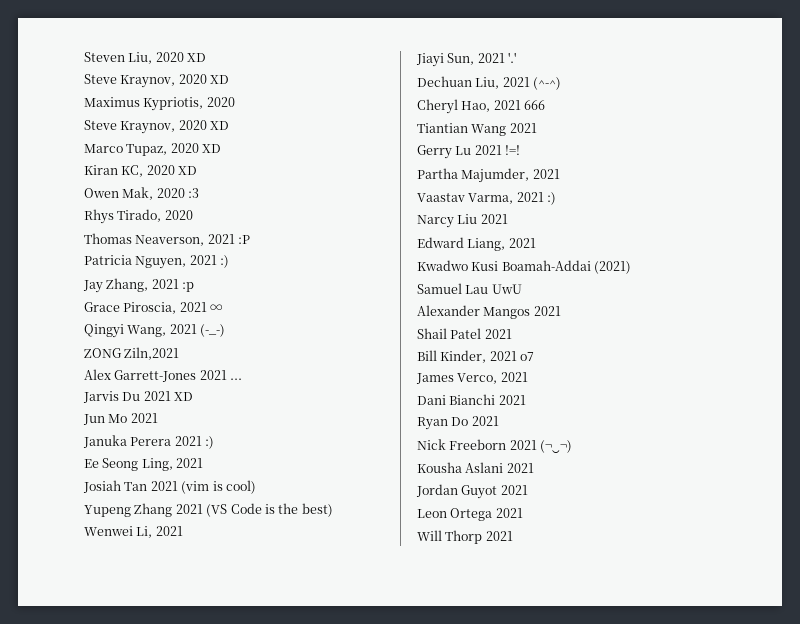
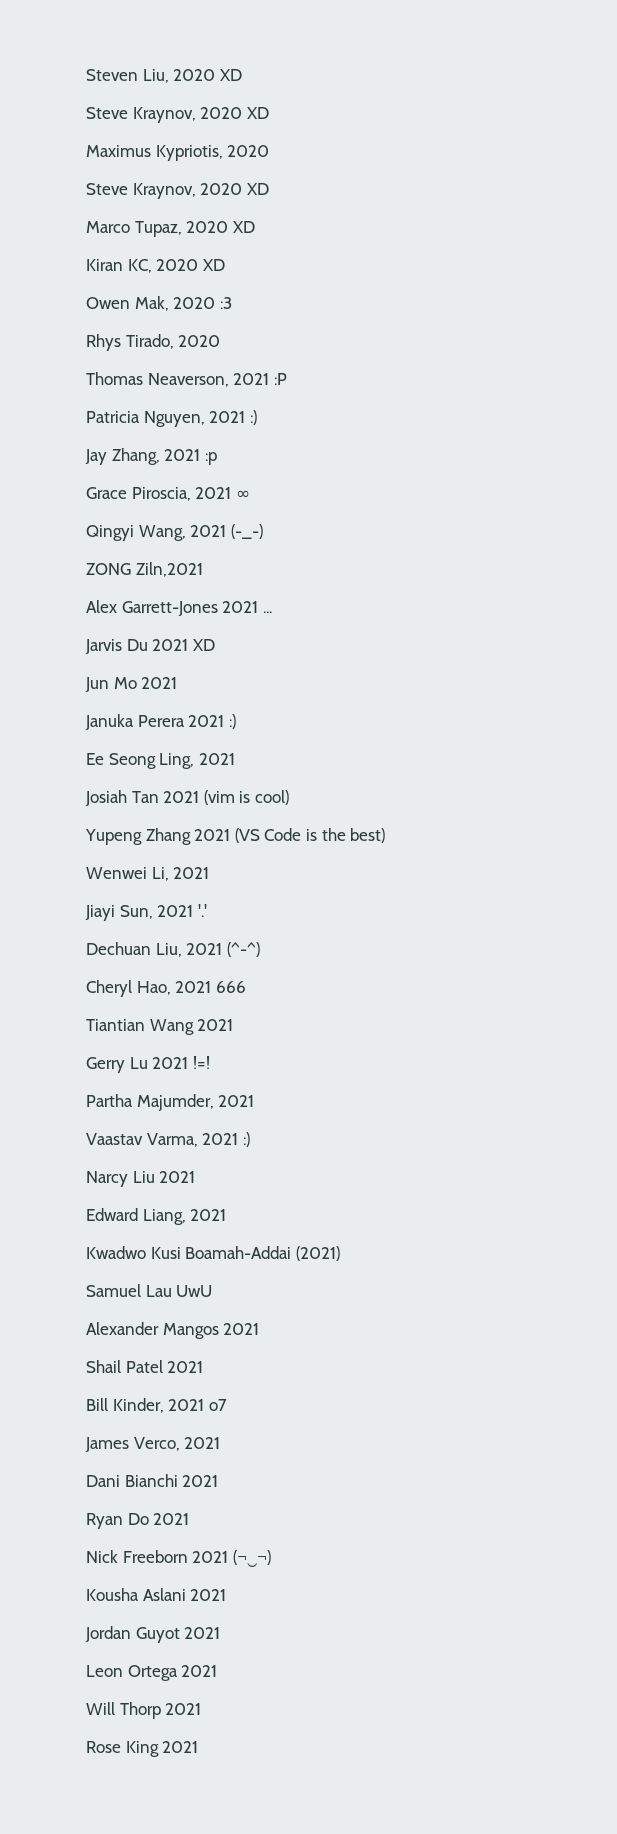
(513, 536) none -> [86,1741,199,1757] // Rose King 2021

